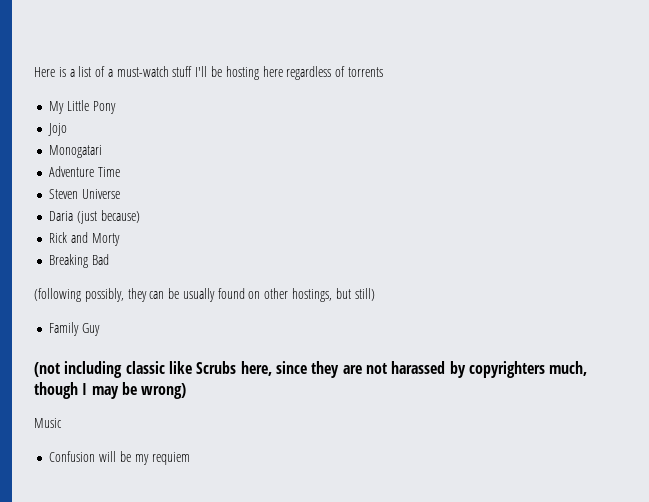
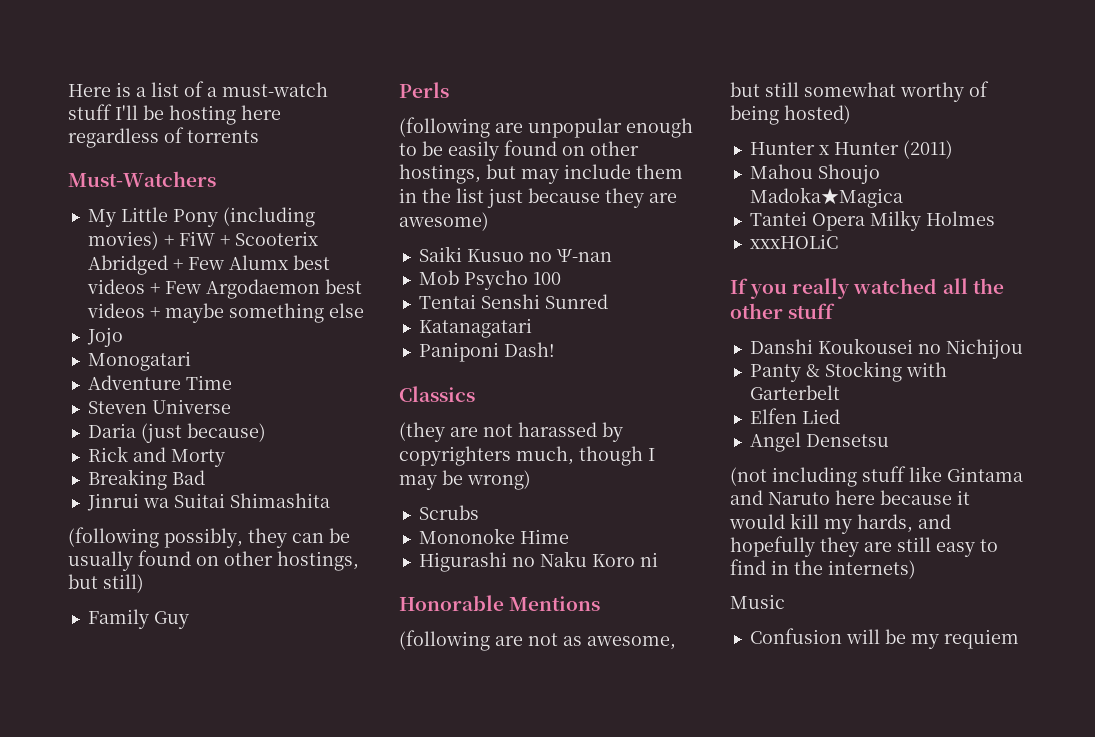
(383, 72) none -> [68,171,216,187] // Must-Watchers
(116, 107) none -> [222,207,315,227] [87,231,318,250] [87,255,330,275] [86,279,362,299] [86,303,364,323] (including movies) + FiW + Scooterix Abridged + Few Alumx best videos + Few Argodaemon best videos + maybe something else
(110, 259) none -> [86,493,330,511] // Jinrui wa Suitai Shimashita
[34,361,340,378] (not including classic like Scrubs here, since they -> [399,82,449,98] [399,117,693,138] [399,140,639,161] [399,164,683,184] [399,188,677,208] [399,212,489,231] [418,246,612,262] [418,270,561,290] [418,294,608,309] [418,318,532,338] [418,342,555,362] [399,386,475,402] [399,422,445,442] Perls // (following are unpopular enough to be easily found on other hostings, but may include them in the list just because they are awesome) // Saiki Kusuo no Ψ-nan // Mob Psycho 100 // Tentai Senshi Sunred // Katanagatari // Paniponi Dash! // Classics // (they
(187, 391) none -> [418,505,479,520] [418,528,569,544] [418,551,658,572] [399,595,601,611] [399,630,676,651] [730,81,989,102] [730,105,851,125] [749,140,953,159] [749,164,880,184] [749,187,903,208] [749,210,995,231] [749,234,838,249] [730,278,1004,299] [730,303,836,319] [749,338,1023,359] [749,361,947,382] [749,385,840,400] [749,408,840,424] [749,432,889,452] [730,466,1023,487] [730,490,970,505] [729,513,951,534] [730,536,998,557] [730,559,916,579] // Scrubs // Mononoke Hime // Higurashi no Naku Koro ni // Honorable Mentions // (following are not as awesome, but still somewhat worthy of being hosted) // Hunter x Hunter (2011) // Mahou Shoujo Madoka★Magica // Tantei Opera Milky Holmes // xxxHOLiC // If you really watched all the other stuff // Danshi Koukousei no Nichijou // Panty & Stocking with Garterbelt // Elfen Lied // Angel Densetsu // (not including stuff like Gintama and Naruto here because it would kill my hards, and hopefully they are still easy to find in the internets)

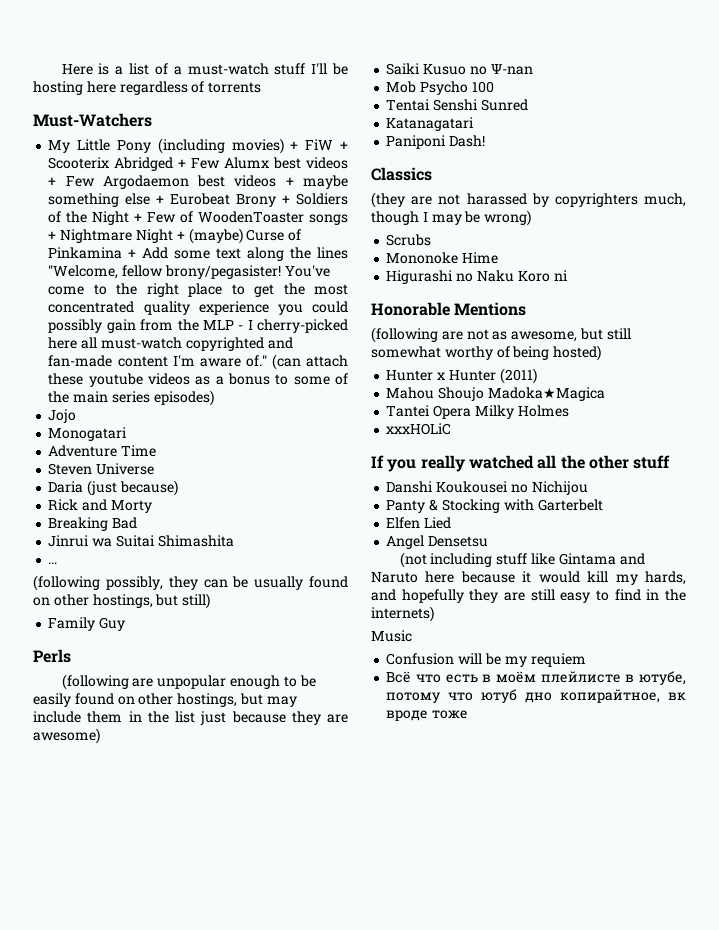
(364, 310) none -> [156,193,349,207] [48,211,348,225] [48,228,302,244] [48,247,348,261] [48,265,330,279] [48,283,348,297] [48,301,348,315] [48,319,348,333] [48,337,293,351] [48,354,348,370] [48,373,348,387] [48,390,214,406] + Eurobeat Brony + Soldiers of the Night + Few of WoodenToaster songs + Nightmare Night + (maybe) Curse of Pinkamina + Add some text along the lines "Welcome, fellow brony/pegasister! You've come to the right place to get the most concentrated quality experience you could possibly gain from the MLP - I cherry-picked here all must-watch copyrighted and fan-made content I'm aware of." (can attach these youtube videos as a bonus to some of the main series episodes)
(330, 500) none -> [48,562,58,564] // ...
(1019, 639) none -> [386,671,686,685] [386,689,686,703] [386,710,469,721] // Всё что есть в моём плейлисте в ютубе, потому что ютуб дно копирайтное, вк вроде тоже

